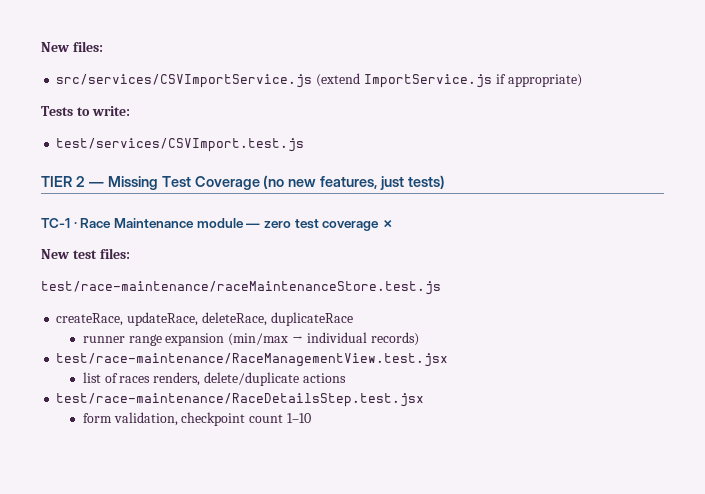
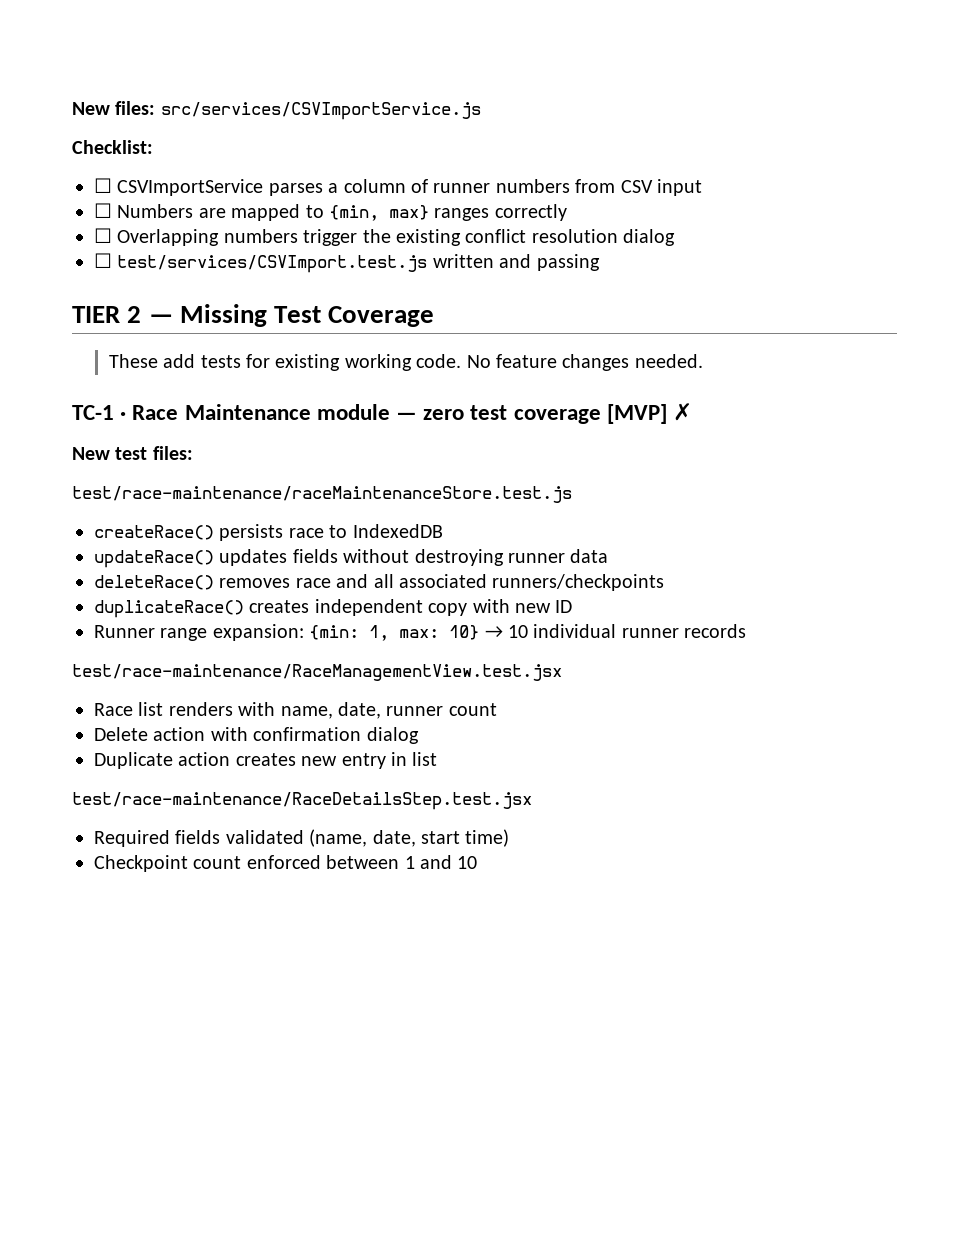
[56,73,582,88] [41,106,130,116] [56,138,305,152] // src/services/CSVImportService.js (extend ImportService.js if appropriate) // Tests to write: // test/services/CSVImport.test.js -> [160,102,481,120] [72,140,153,154] [94,178,702,196] [94,203,567,221] [94,228,676,246] [94,253,600,273] src/services/CSVImportService.js // Checklist: // ☐ CSVImportService parses a column of runner numbers from CSV input // ☐ Numbers are mapped to {min, max} ranges correctly // ☐ Overlapping numbers trigger the existing conflict resolution dialog // ☐ test/services/CSVImport.test.js written and passing
[263,175,446,190] (no new features, just tests) -> [108,354,703,371] // These add tests for existing working code. No feature changes needed.
(380, 226) none -> [606,404,667,424] [MVP]
[56,312,353,326] [82,332,419,346] [56,353,449,367] [82,372,346,386] [56,393,425,407] [82,412,311,426] createRace, updateRace, deleteRace, duplicateRace // runner range expansion (min/max → individual records) // test/race-maintenance/RaceManagementView.test.jsx // list of races renders, delete/duplicate actions // test/race-maintenance/RaceDetailsStep.test.jsx // form validation, checkpoint count 1–10 -> [94,524,443,541] [94,549,609,568] [94,574,665,591] [94,599,573,618] [94,624,747,641] [72,664,562,681] [94,702,497,719] [94,727,419,744] [94,752,438,769] [72,792,532,810] [94,829,510,847] [94,855,478,872] createRace() persists race to IndexedDB // updateRace() updates fields without destroying runner data // deleteRace() removes race and all associated runners/checkpoints // duplicateRace() creates independent copy with new ID // Runner range expansion: {min: 1, max: 10} → 10 individual runner records // test/race-maintenance/RaceManagementView.test.jsx // Race list renders with name, date, runner count // Delete action with confirmation dialog // Duplicate action creates new entry in list // test/race-maintenance/RaceDetailsStep.test.jsx // Required fields validated (name, date, start time) // Checkpoint count enforced between 1 and 10

